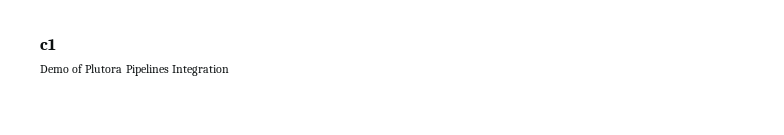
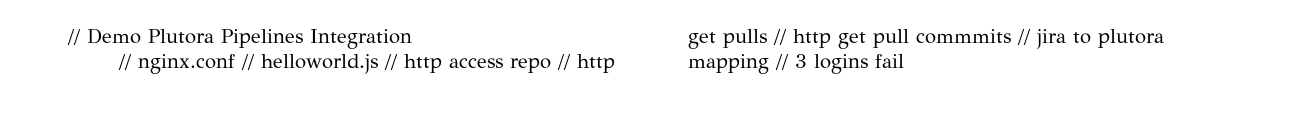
[40,39,56,50] [40,64,84,73] c1 // Demo of -> [67,28,141,45] // Demo
(229, 70) none -> [118,54,616,74] [688,29,1164,49] [688,54,904,74] // // nginx.conf // helloworld.js // http access repo // http get pulls // http get pull commmits // jira to plutora mapping // 3 logins fail

